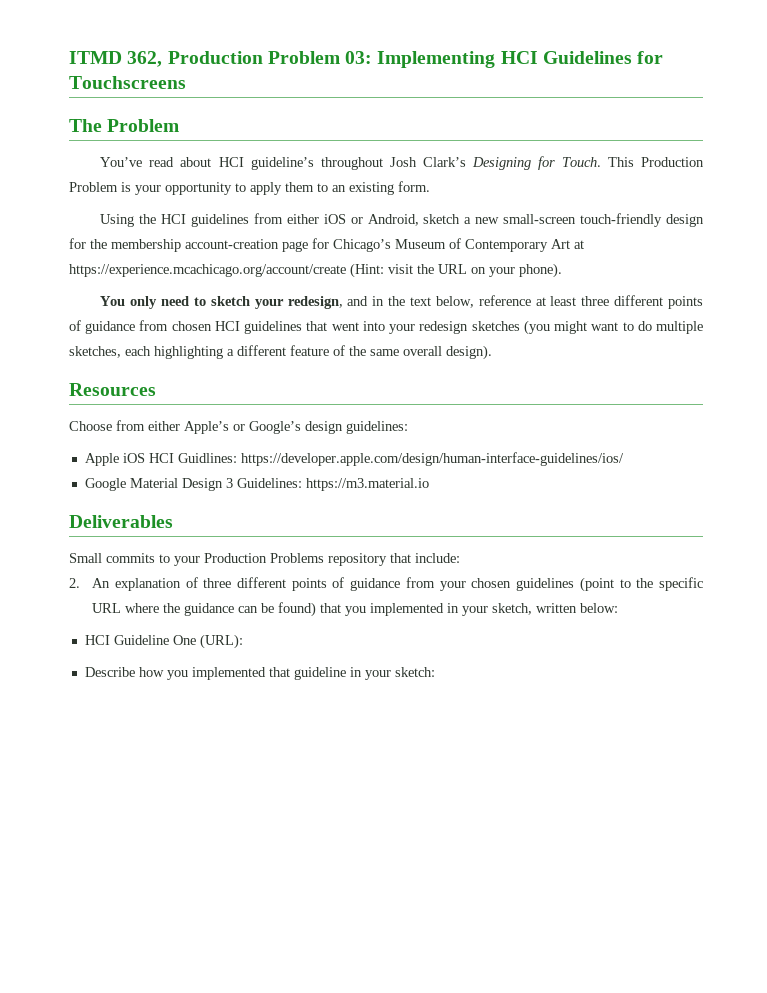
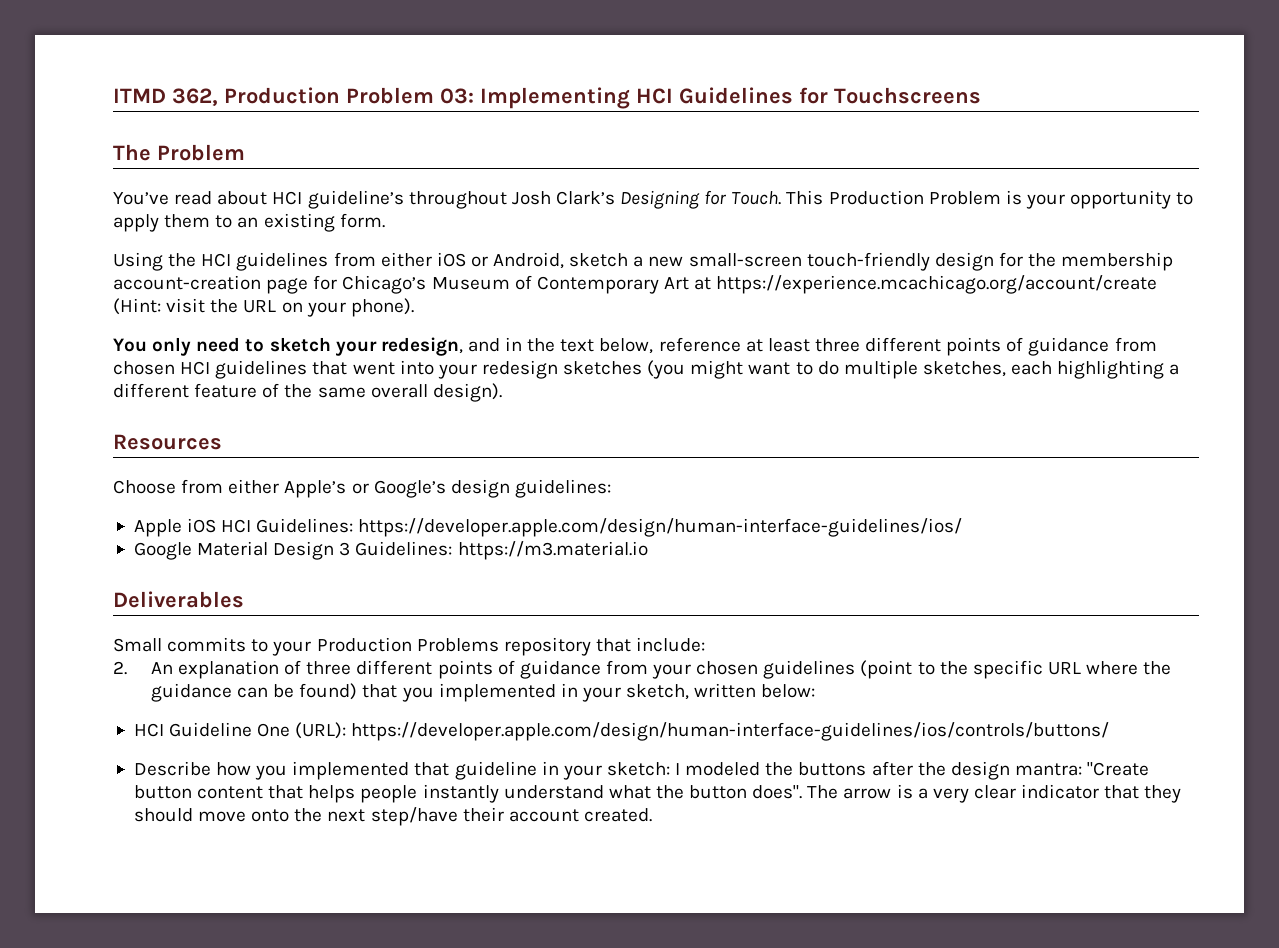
[177,453,237,463] Guidlines: -> [256,518,354,533] Guidelines:
(243, 641) none -> [351,722,1110,741] https://developer.apple.com/design/human-interface-guidelines/ios/controls/buttons/
(435, 672) none -> [675,761,1150,780] [133,784,1182,803] [133,807,652,826] I modeled the buttons after the design mantra: "Create button content that helps people instantly understand what the button does". The arrow is a very clear indicator that they should move onto the next step/have their account created.

